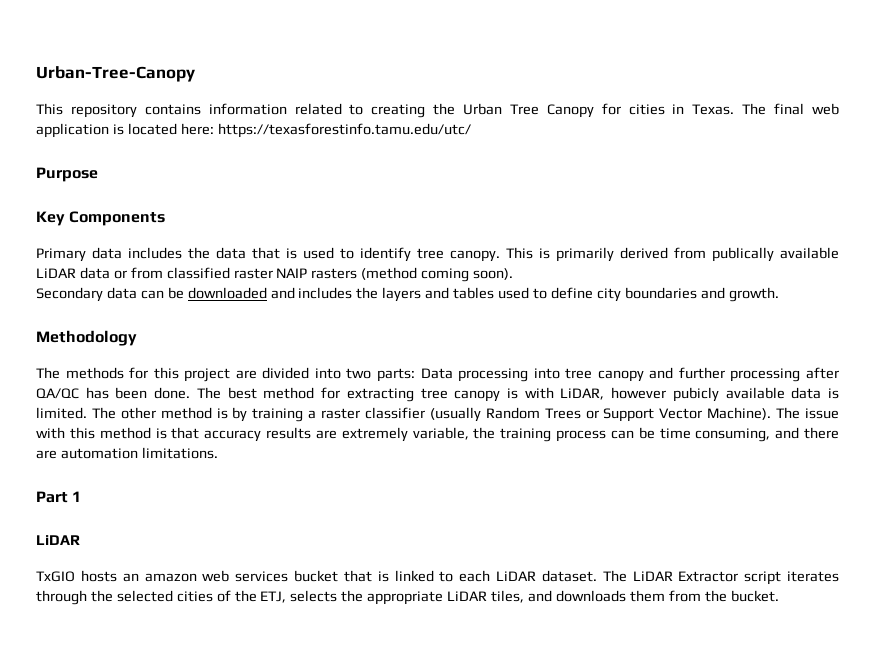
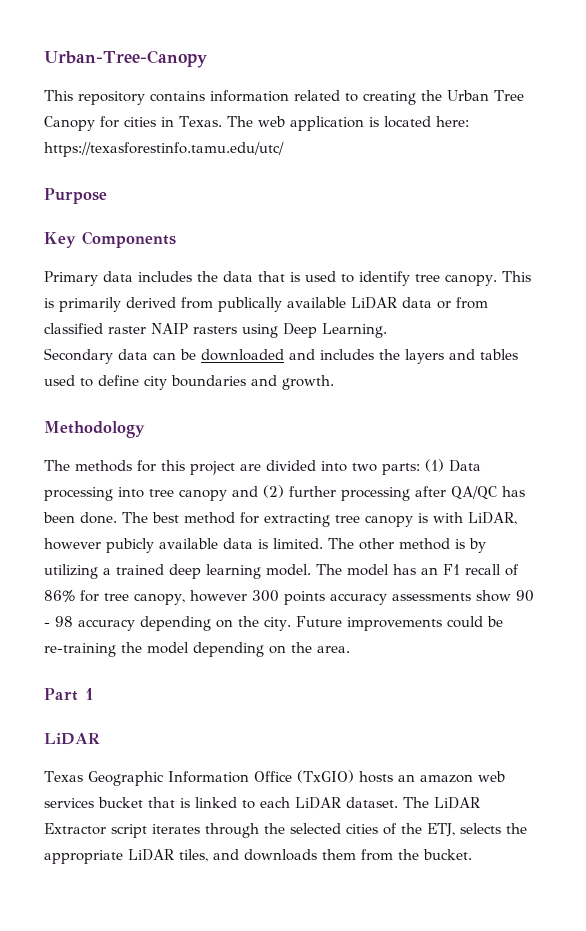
[774,103,805,115] final -> (253, 121) none
[361,267,514,282] (method coming soon). -> [242,323,387,338] using Deep Learning.
(415, 375) none -> [425,459,444,472] (1)
(674, 373) none -> [263,485,284,498] (2)
[252,407,840,422] [36,427,840,442] [36,447,218,459] [36,491,82,503] [36,535,80,545] [36,571,75,582] training a raster classifier (usually Random Trees or Support Vector Machine). The issue with this method is that accuracy results are extremely variable, the training process can be time consuming, and there are automation limitations. // Part 1 // LiDAR // TxGIO -> [44,564,519,579] [44,590,534,605] [44,616,503,631] [44,642,350,657] [44,688,94,701] [44,733,100,745] [44,770,354,786] utilizing a trained deep learning model. The model has an F1 recall of 86% for tree canopy, however 300 points accuracy assessments show 90 - 98 accuracy depending on the city. Future improvements could be re-training the model depending on the area. // Part 1 // LiDAR // Texas Geographic Information Office (TxGIO)

